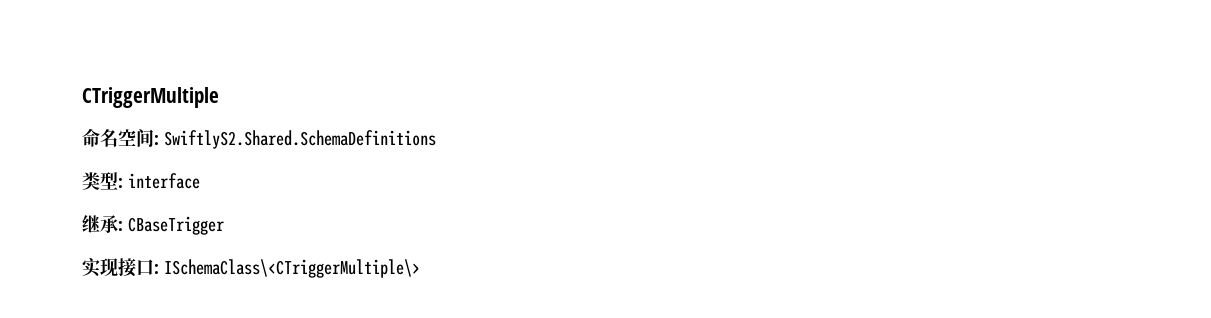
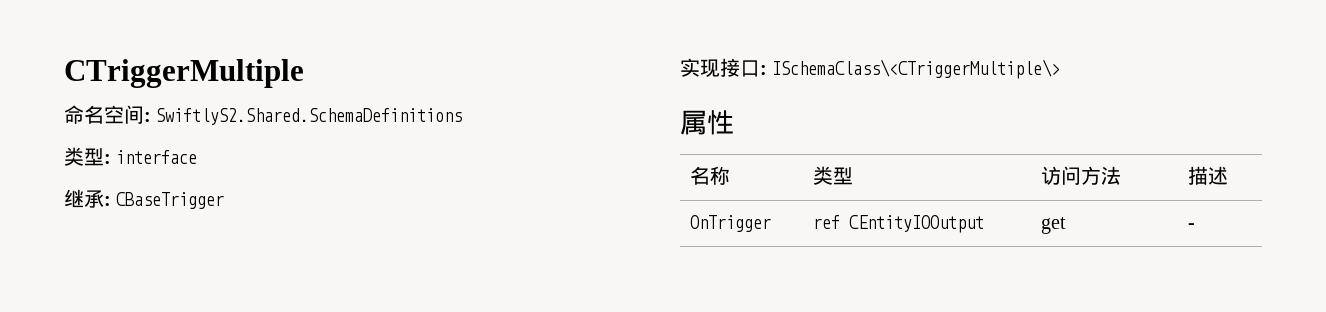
(420, 268) none -> [680,110,734,135] [690,166,731,185] [813,166,854,185] [1041,166,1122,185] [1188,166,1229,185] [690,215,772,232] [813,215,985,233] [1041,217,1067,234] [1188,223,1196,229] // 属性 // 名称 | 类型 | 访问方法 | 描述 // OnTrigger | ref CEntityIOOutput | get | -

